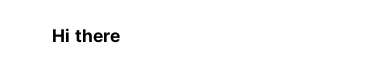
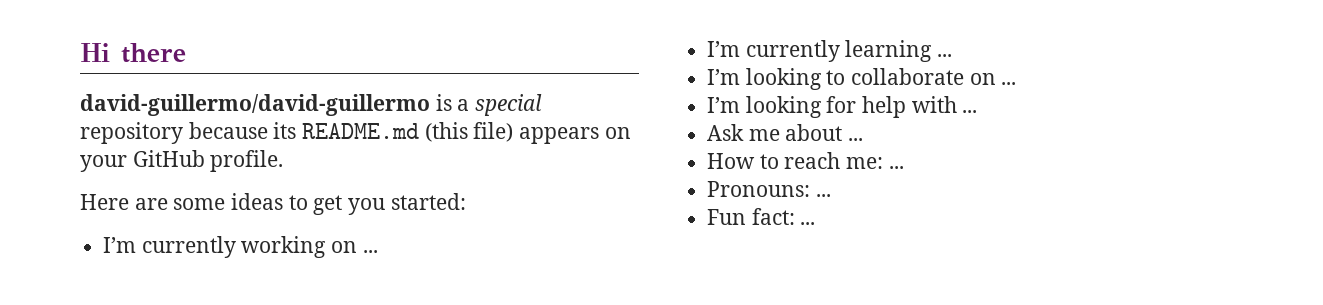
(120, 36) none -> [80,94,543,116] [80,122,631,144] [80,150,284,172] [80,193,466,215] [103,236,378,258] [707,40,953,62] [707,68,1017,90] [707,96,978,118] [707,124,864,141] [707,152,904,169] [707,181,831,197] [707,208,816,225] // david-guillermo/david-guillermo is a special repository because its README.md (this file) appears on your GitHub profile. // Here are some ideas to get you started: // I’m currently working on ... // I’m currently learning ... // I’m looking to collaborate on ... // I’m looking for help with ... // Ask me about ... // How to reach me: ... // Pronouns: ... // Fun fact: ...

